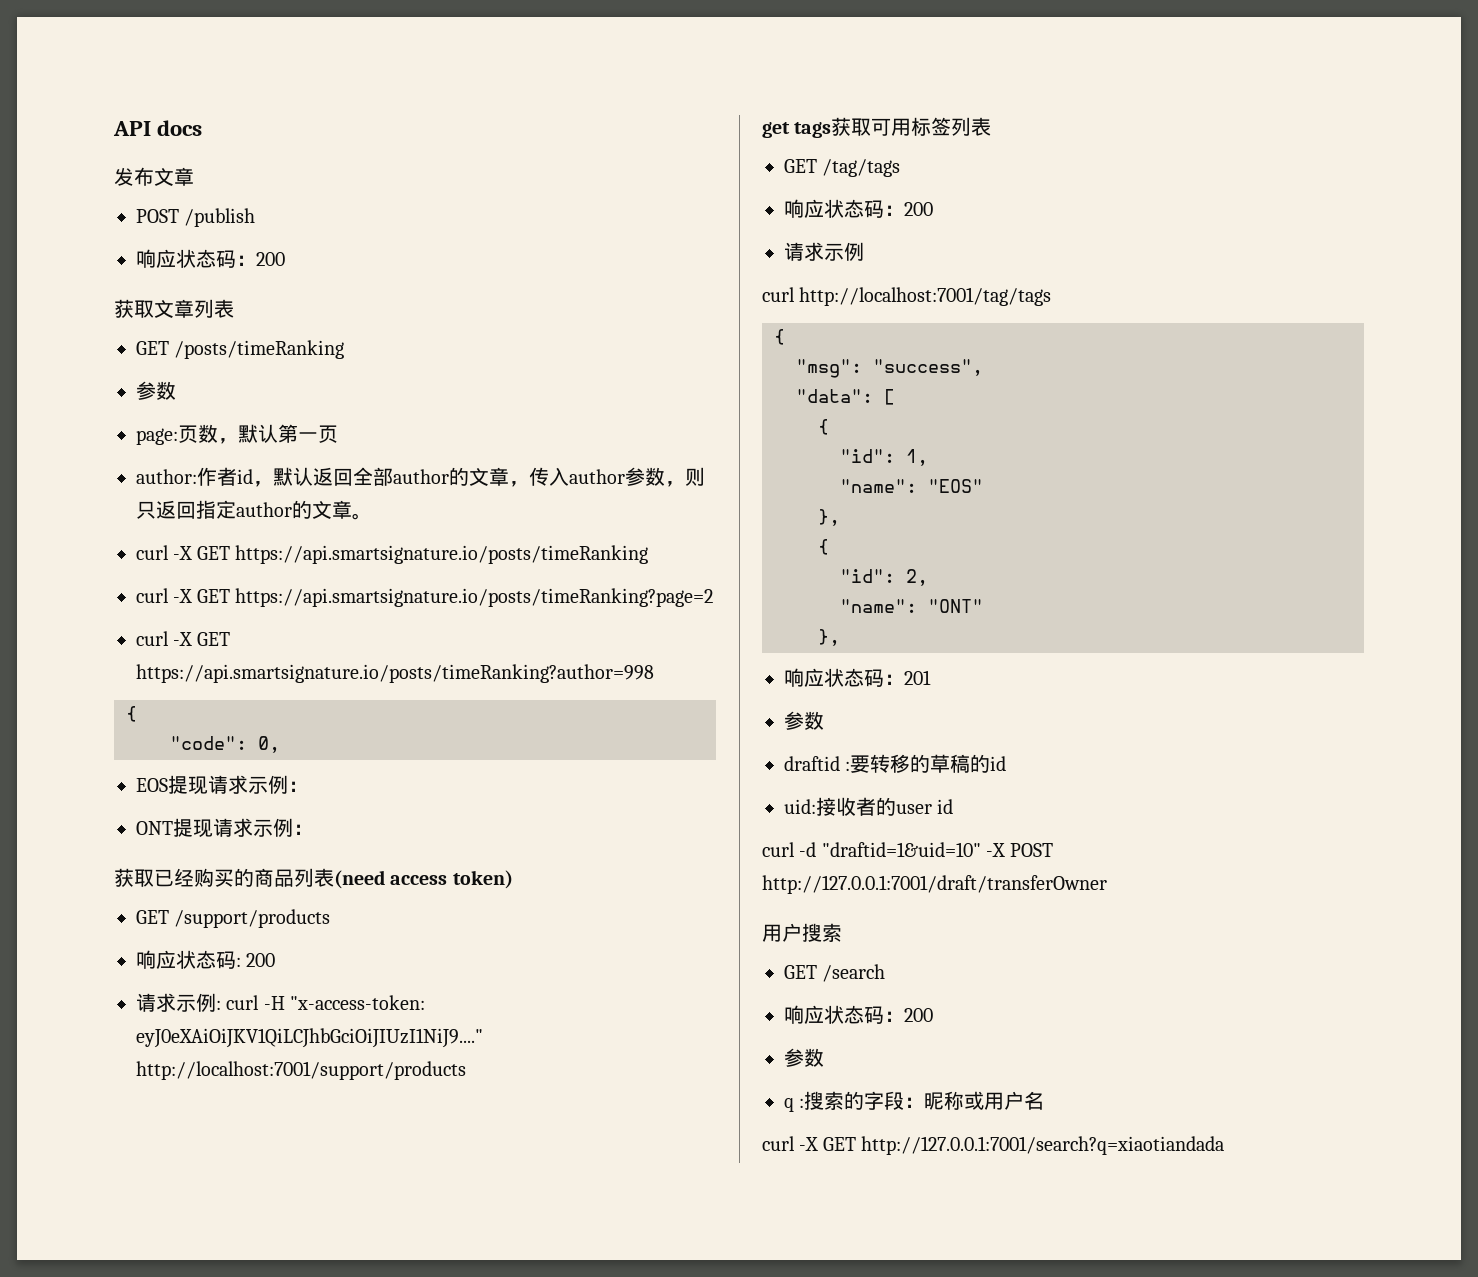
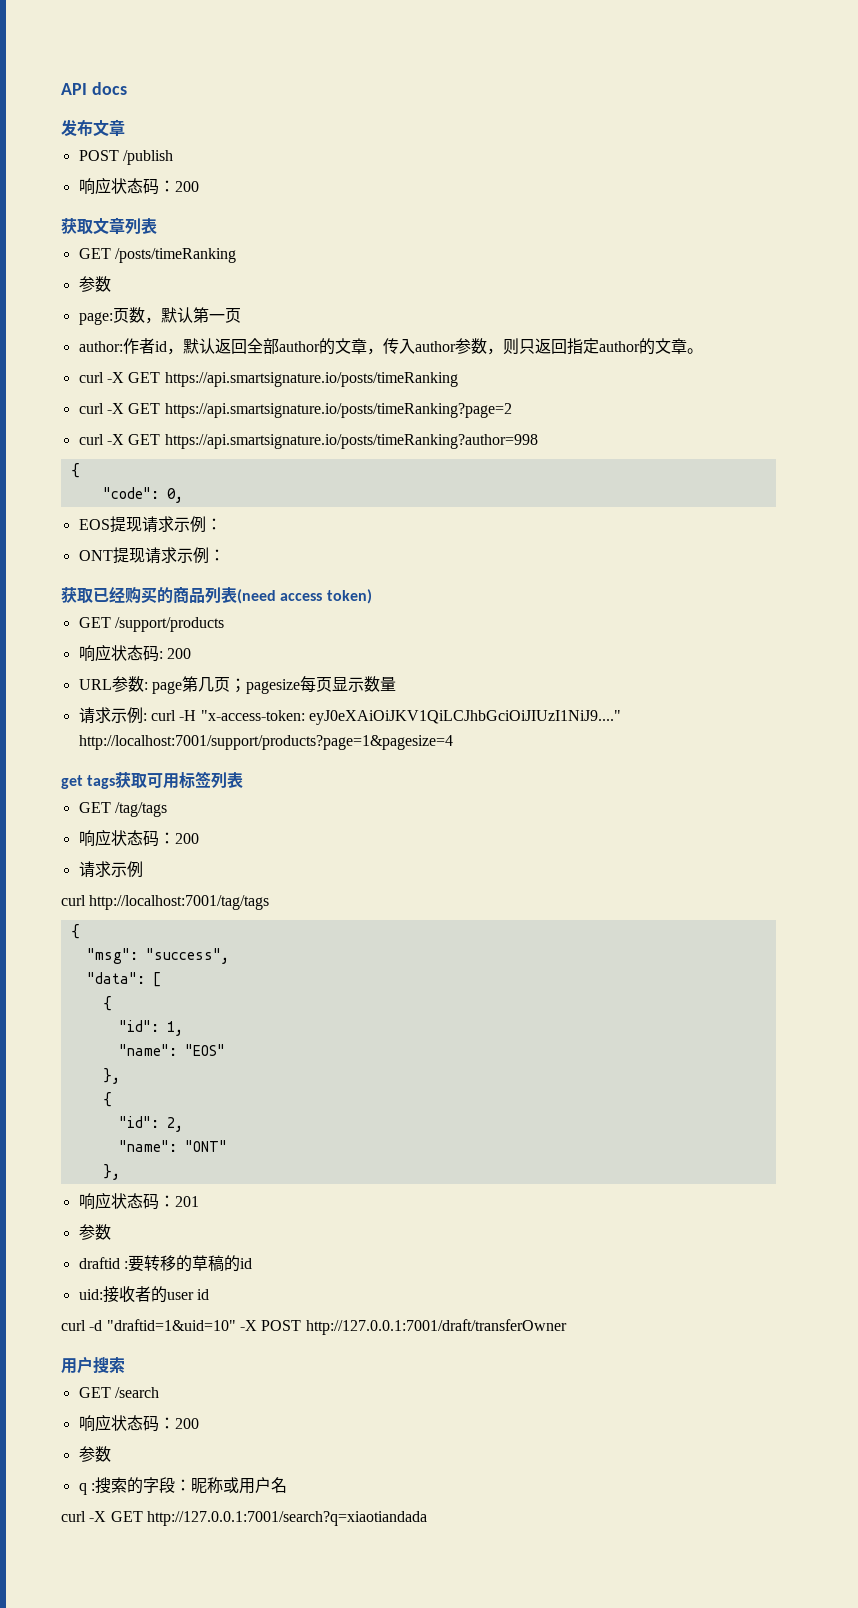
(276, 960) none -> [78,676,396,694] // URL参数: page第几页；pagesize每页显示数量
[136,1061,466,1080] http://localhost:7001/support/products -> [78,735,453,750] http://localhost:7001/support/products?page=1&pagesize=4

